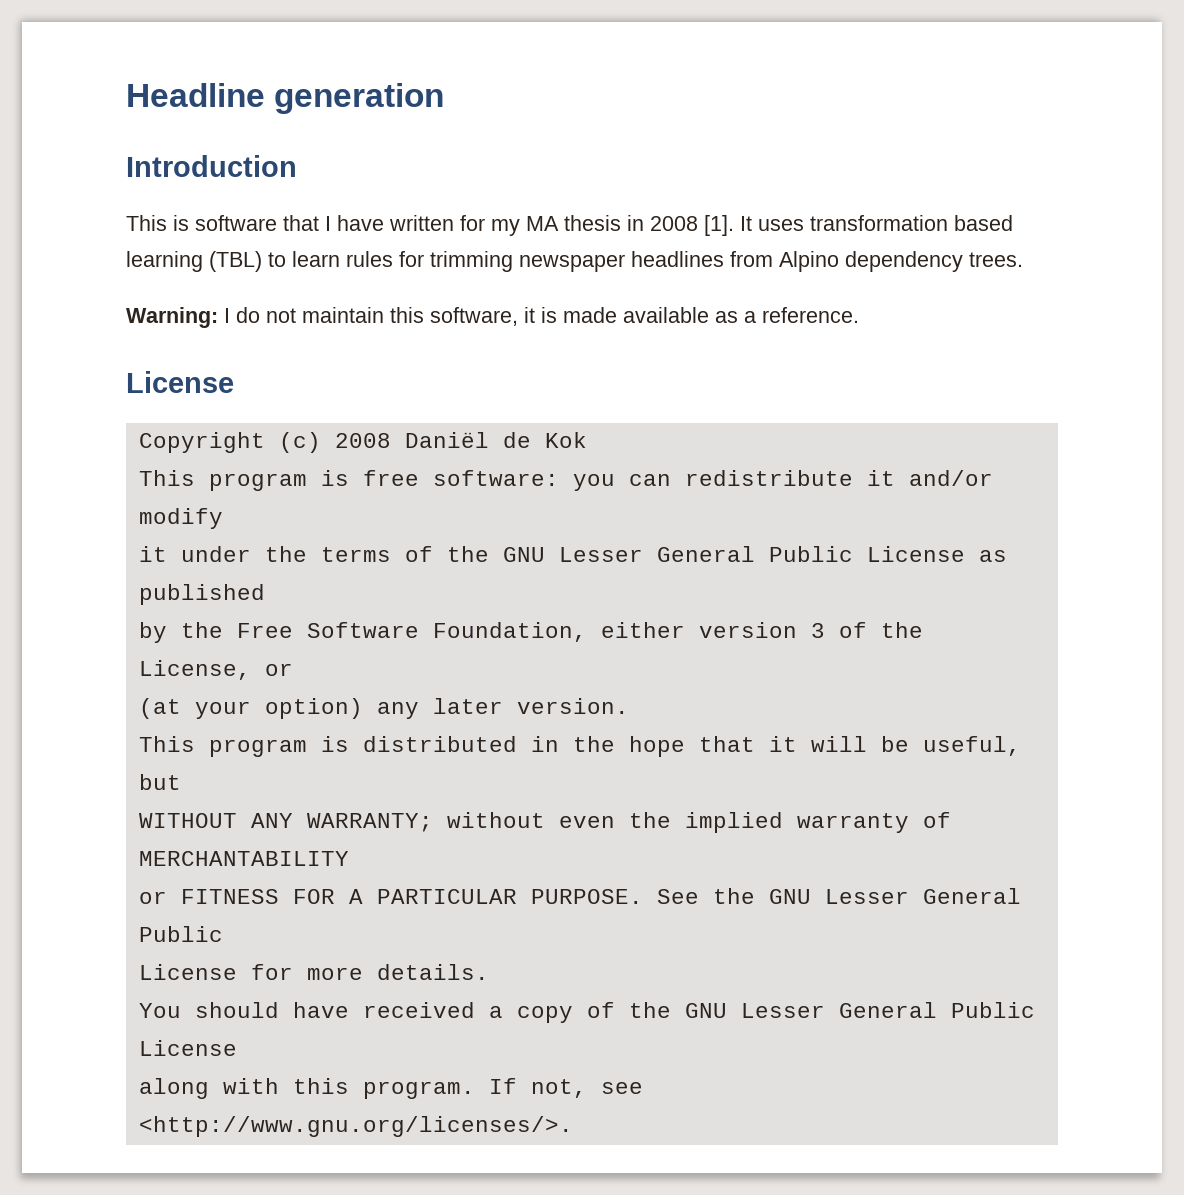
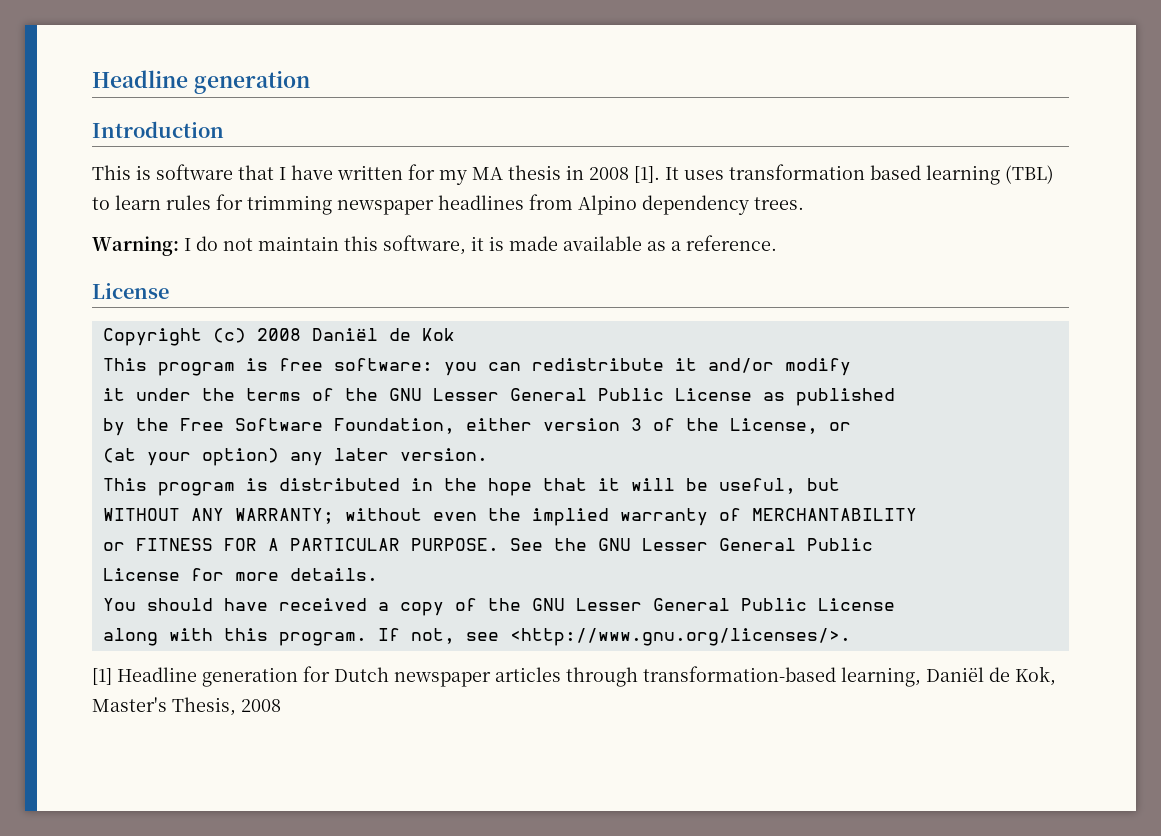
(573, 1126) none -> [92,666,1056,687] [92,697,281,716] // [1] Headline generation for Dutch newspaper articles through transformation-based learning, Daniël de Kok, Master's Thesis, 2008

